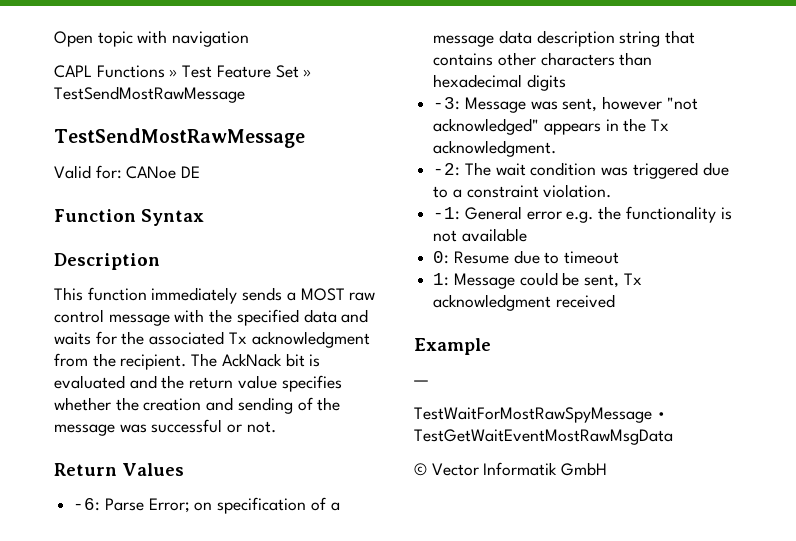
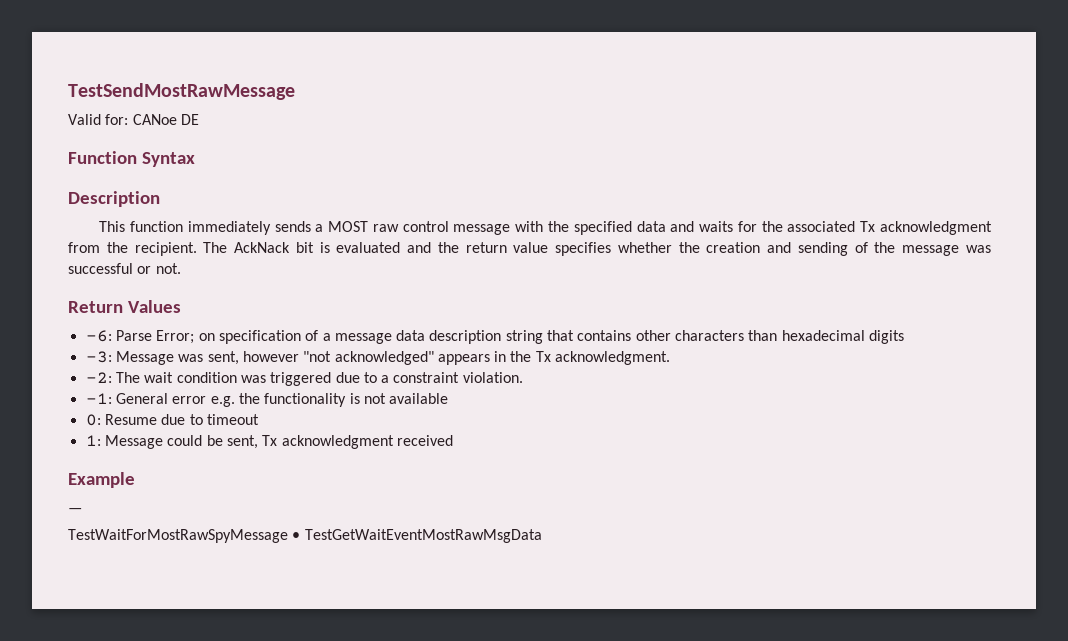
[54,30,250,47] [54,65,312,78] [54,86,245,103] Open topic with navigation // CAPL Functions » Test Feature Set » TestSendMostRawMessage // -> (68, 91) none
[414,462,608,476] // © Vector Informatik GmbH -> (542, 536) none

